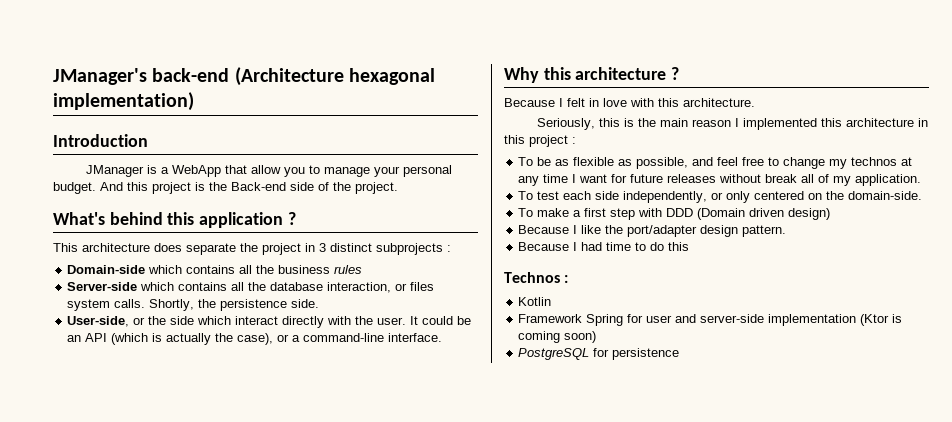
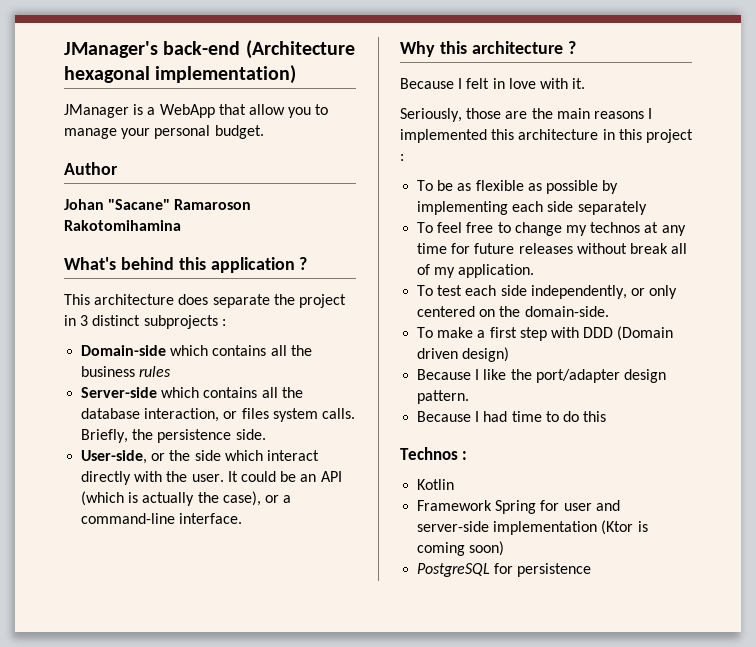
[53,134,148,147] // Introduction -> (297, 74) none
[100,182,398,194] And this project is the Back-end side of the project. -> [64,162,118,175] [64,199,252,210] [64,220,181,231] // Author // Johan "Sacane" Ramaroson Rakotomihamina
[149,299,195,311] Shortly, -> [81,429,129,443] Briefly,
[658,98,755,107] this architecture. -> [572,78,586,89] it.
[599,118,635,127] this is -> [466,108,528,119] those are
[692,119,732,127] reason -> [593,111,644,119] reasons
[636,157,714,169] possible, and -> [545,180,619,194] [417,201,647,215] [417,222,434,233] possible by implementing each side separately // To
[572,174,608,183] I want -> (448, 248) none

